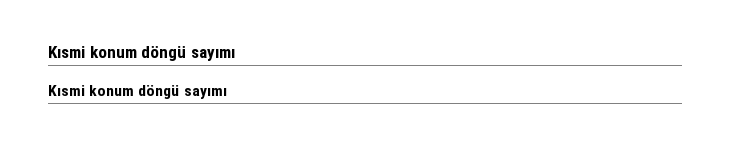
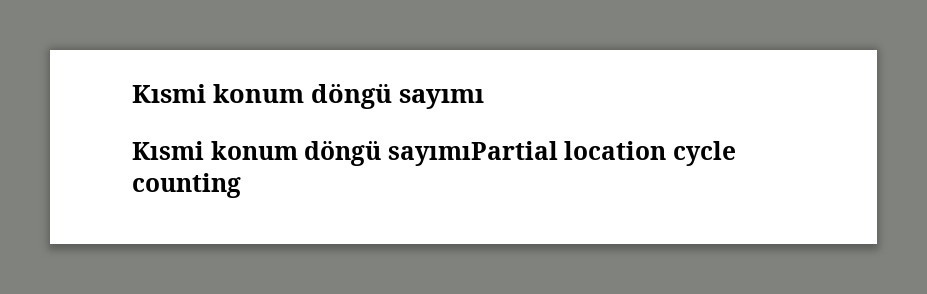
[183,88,227,99] sayımı -> [387,141,737,166] [132,173,241,198] sayımıPartial location cycle counting

